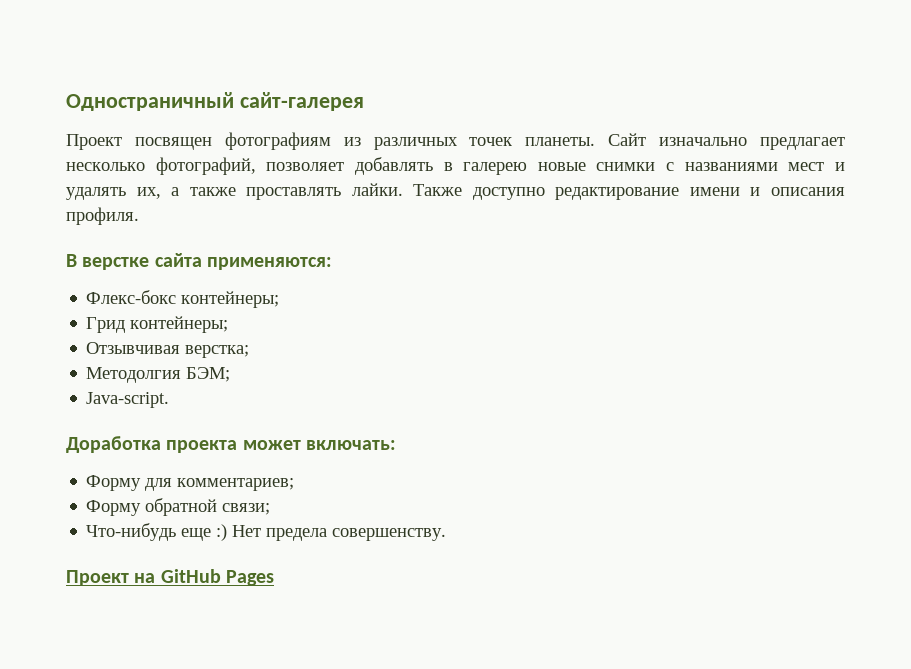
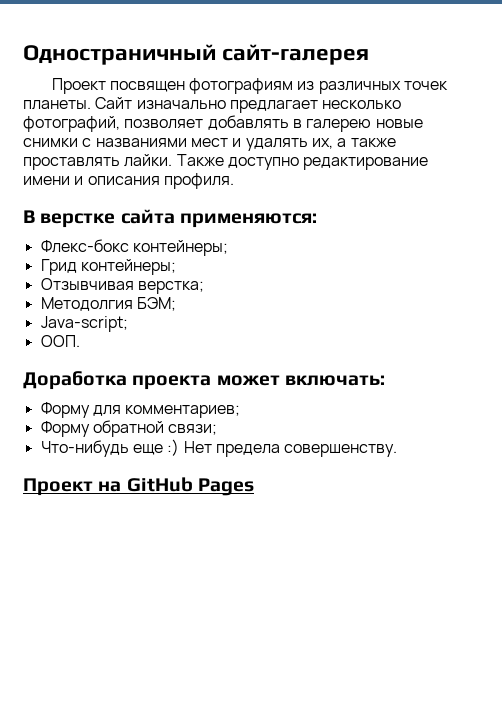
[86,392,170,408] Java-script. -> [40,316,128,332] [40,335,80,347] Java-script; // ООП.

